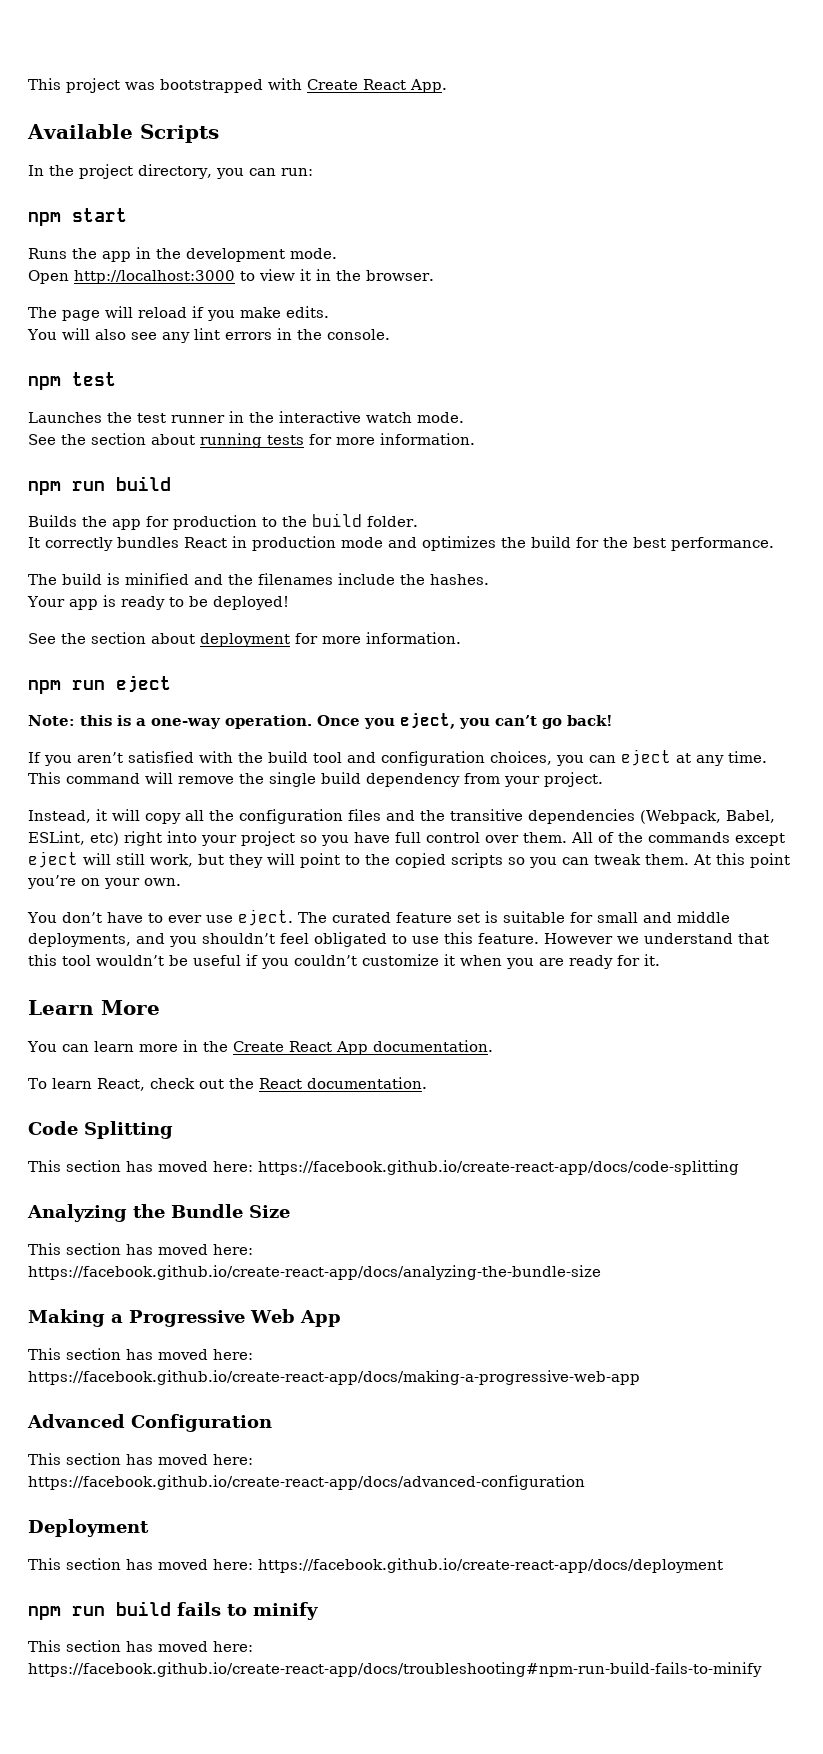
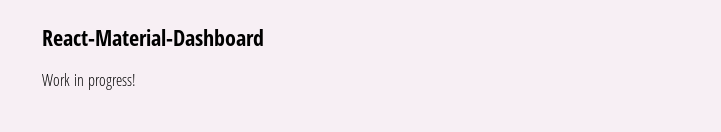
[28,78,447,93] [27,124,219,143] [28,164,313,179] [28,208,127,226] [28,247,337,262] [28,269,434,284] [28,306,329,321] [27,328,390,343] [28,372,116,390] [28,411,464,423] [28,433,475,448] [28,476,171,495] [28,513,418,530] [28,536,774,551] [28,573,489,585] [27,595,289,610] [28,632,461,647] [28,675,171,694] [28,713,613,729] [28,749,767,766] [28,772,603,787] [28,809,775,824] [28,831,785,846] [28,851,790,868] [27,875,181,889] [27,909,730,926] [28,932,769,947] [28,954,660,969] [28,1000,160,1015] [27,1040,493,1055] [28,1077,427,1091] [28,1121,173,1139] [28,1160,739,1175] [27,1204,290,1222] [28,1243,253,1255] [28,1265,601,1280] [28,1309,341,1327] [28,1348,253,1360] [28,1370,640,1385] [27,1414,272,1432] [28,1453,253,1465] [28,1475,585,1490] [28,1519,149,1537] [28,1558,723,1573] [28,1601,318,1620] [28,1640,253,1652] [28,1662,762,1677] This project was bootstrapped with Create React App. // Available Scripts // In the project directory, you can run: // npm start // Runs the app in the development mode. // Open http://localhost:3000 to view it in the browser. // The page will reload if you make edits. // You will also see any lint errors in the console. // npm test // Launches the test runner in the interactive watch mode. // See the section about running tests for more information. // npm run build // Builds the app for production to the build folder. // It correctly bundles React in production mode and optimizes the build for the best performance. // The build is minified and the filenames include the hashes. // Your app is ready to be deployed! // See the section about deployment for more information. // npm run eject // Note: this is a one-way operation. Once you eject, you can’t go back! // If you aren’t satisfied with the build tool and configuration choices, you can eject at any time. This command will remove the single build dependency from your project. // Instead, it will copy all the configuration files and the transitive dependencies (Webpack, Babel, ESLint, etc) right into your project so you have full control over them. All of the commands except eject will still work, but they will point to the copied scripts so you can tweak them. At this point you’re on your own. // You don’t have to ever use eject. The curated feature set is suitable for small and middle deployments, and you shouldn’t feel obligated to use this feature. However we understand that this tool wouldn’t be useful if you couldn’t customize it when you are ready for it. // Learn More // You can learn more in the Create React App documentation. // To learn React, check out the React documentation. // Code Splitting // This section has moved here: https://facebook.github.io/create-react-app/docs/code-splitting // Analyzing the Bundle Size // This section has moved here: https://facebook.github.io/create-react-app/docs/analyzing-the-bundle-size // Making a Progressive Web App // This section has moved here: https://facebook.github.io/create-react-app/docs/making-a-progressive-web-app // Advanced Configuration // This section has moved here: https://facebook.github.io/create-react-app/docs/advanced-configuration // Deployment // This section has moved here: https://facebook.github.io/create-react-app/docs/deployment // npm run build fails to minify // This section has moved here: https://facebook.github.io/create-react-app/docs/troubleshooting#npm-run-build-fails-to-minify -> [42,29,264,46] [42,73,137,90] React-Material-Dashboard // Work in progress!

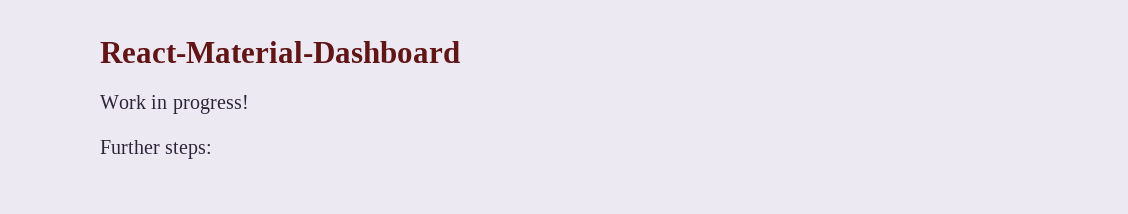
(137, 82) none -> [100,140,213,159] // Further steps:

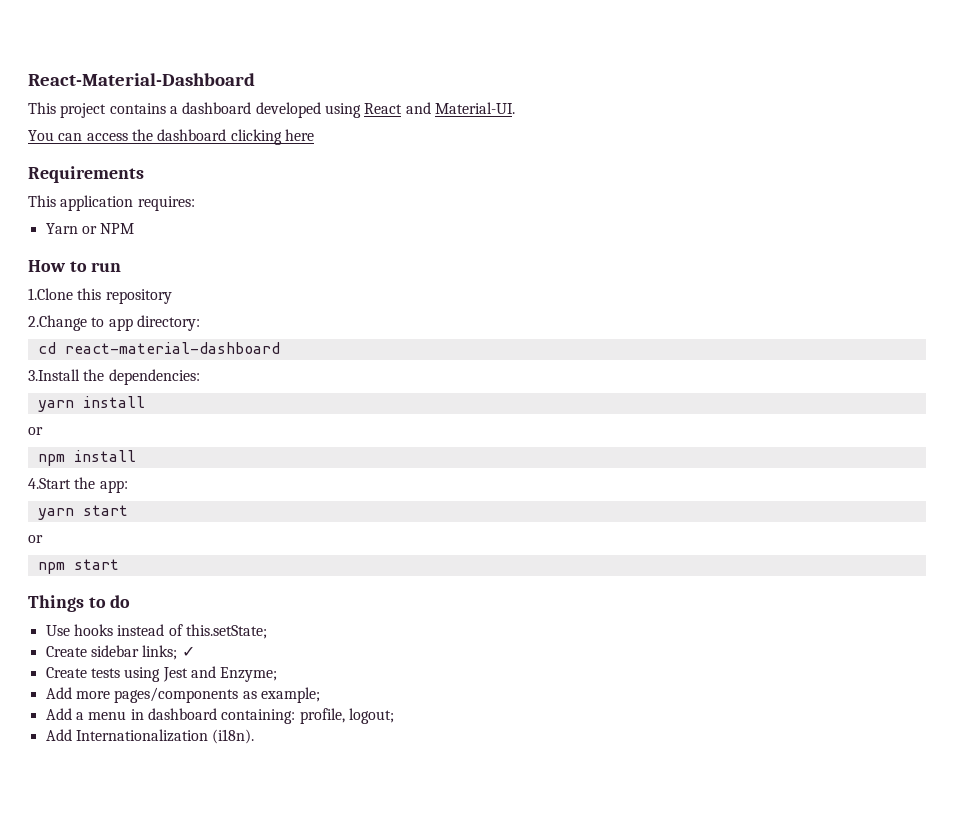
[100,95,249,114] [100,140,213,159] Work in progress! // Further steps: -> [28,102,515,118] [28,129,314,145] [28,166,144,183] [28,195,195,211] [45,223,135,234] [28,260,122,272] [28,288,172,304] [28,315,200,331] [37,342,280,354] [28,369,200,385] [37,396,145,412] [28,427,43,435] [37,450,136,466] [28,477,128,493] [37,505,128,520] [28,535,43,543] [37,559,119,574] [28,595,131,612] [45,624,267,639] [45,645,195,660] [45,666,278,682] [45,687,320,703] [45,708,394,724] [45,729,255,744] This project contains a dashboard developed using React and Material-UI. // You can access the dashboard clicking here // Requirements // This application requires: // Yarn or NPM // How to run // 1.Clone this repository // 2.Change to app directory: // cd react-material-dashboard // 3.Install the dependencies: // yarn install // or // npm install // 4.Start the app: // yarn start // or // npm start // Things to do // Use hooks instead of this.setState; // Create sidebar links; ✓ // Create tests using Jest and Enzyme; // Add more pages/components as example; // Add a menu in dashboard containing: profile, logout; // Add Internationalization (i18n).

